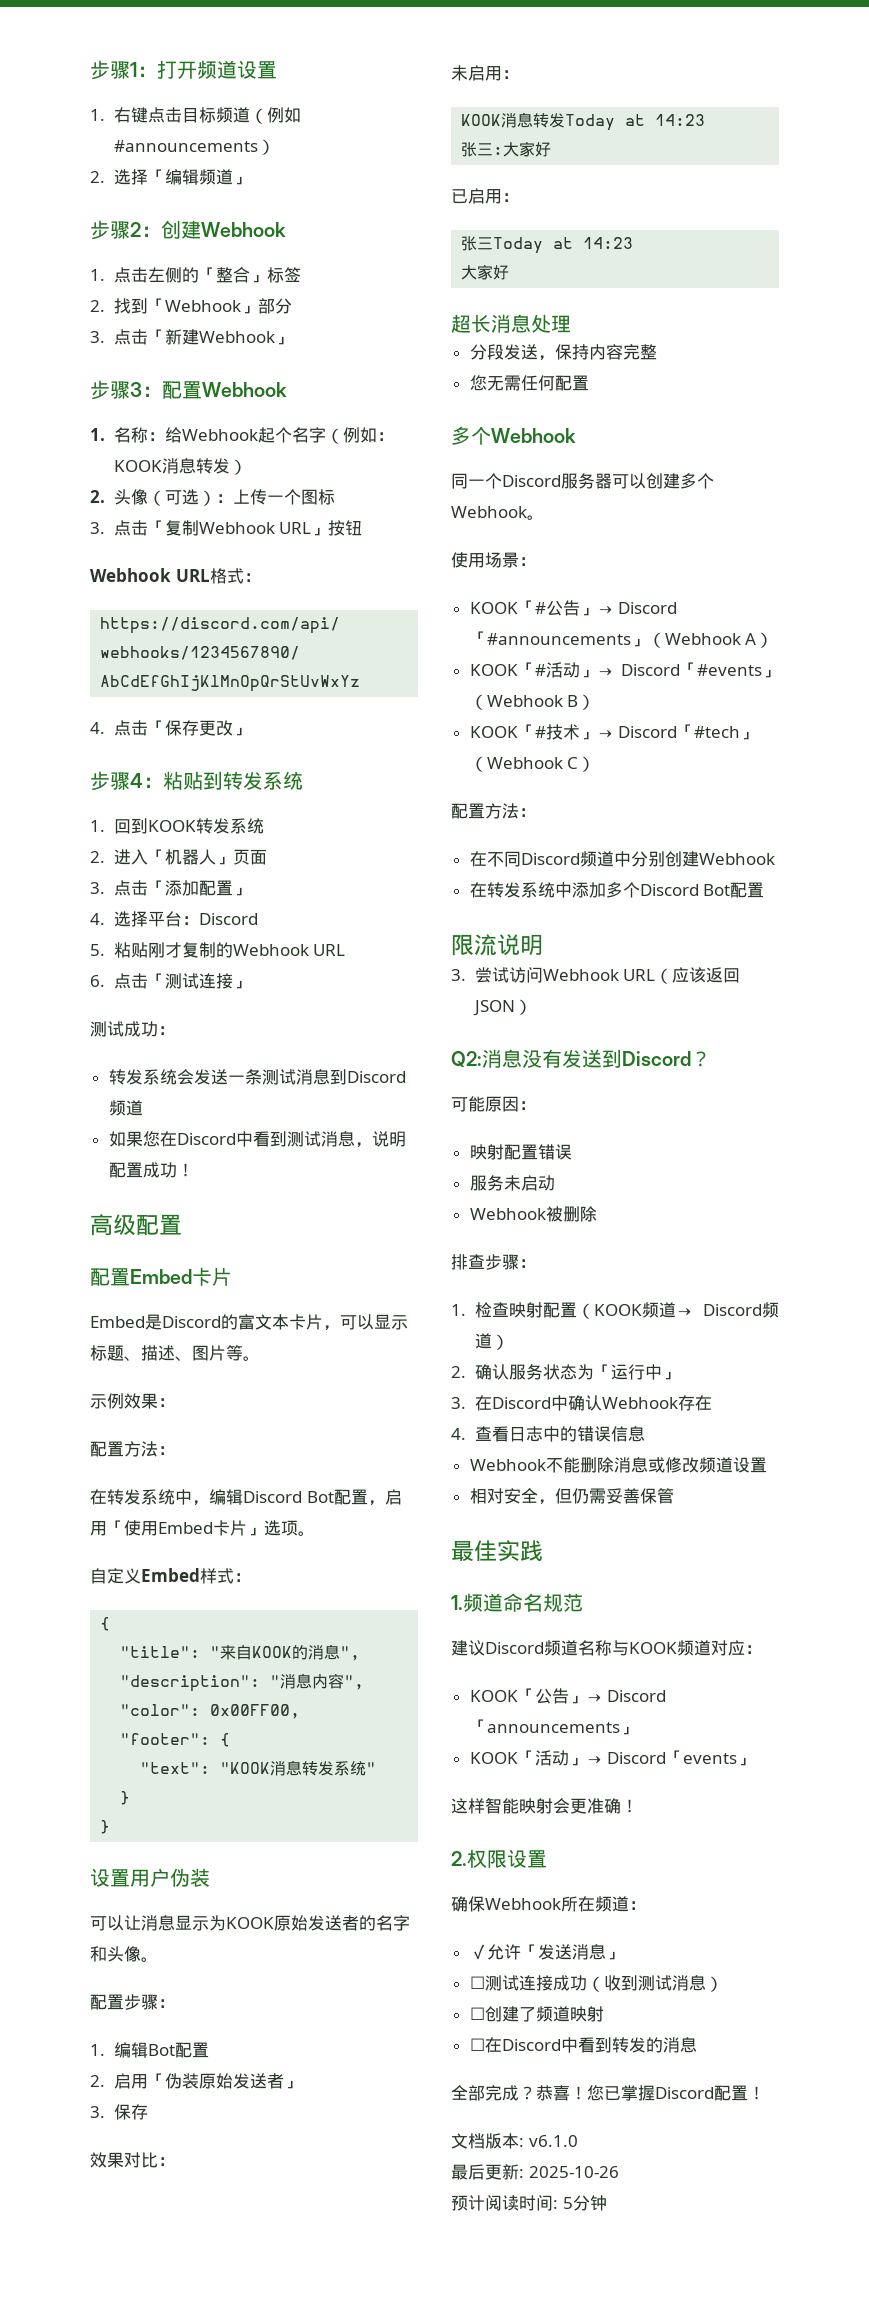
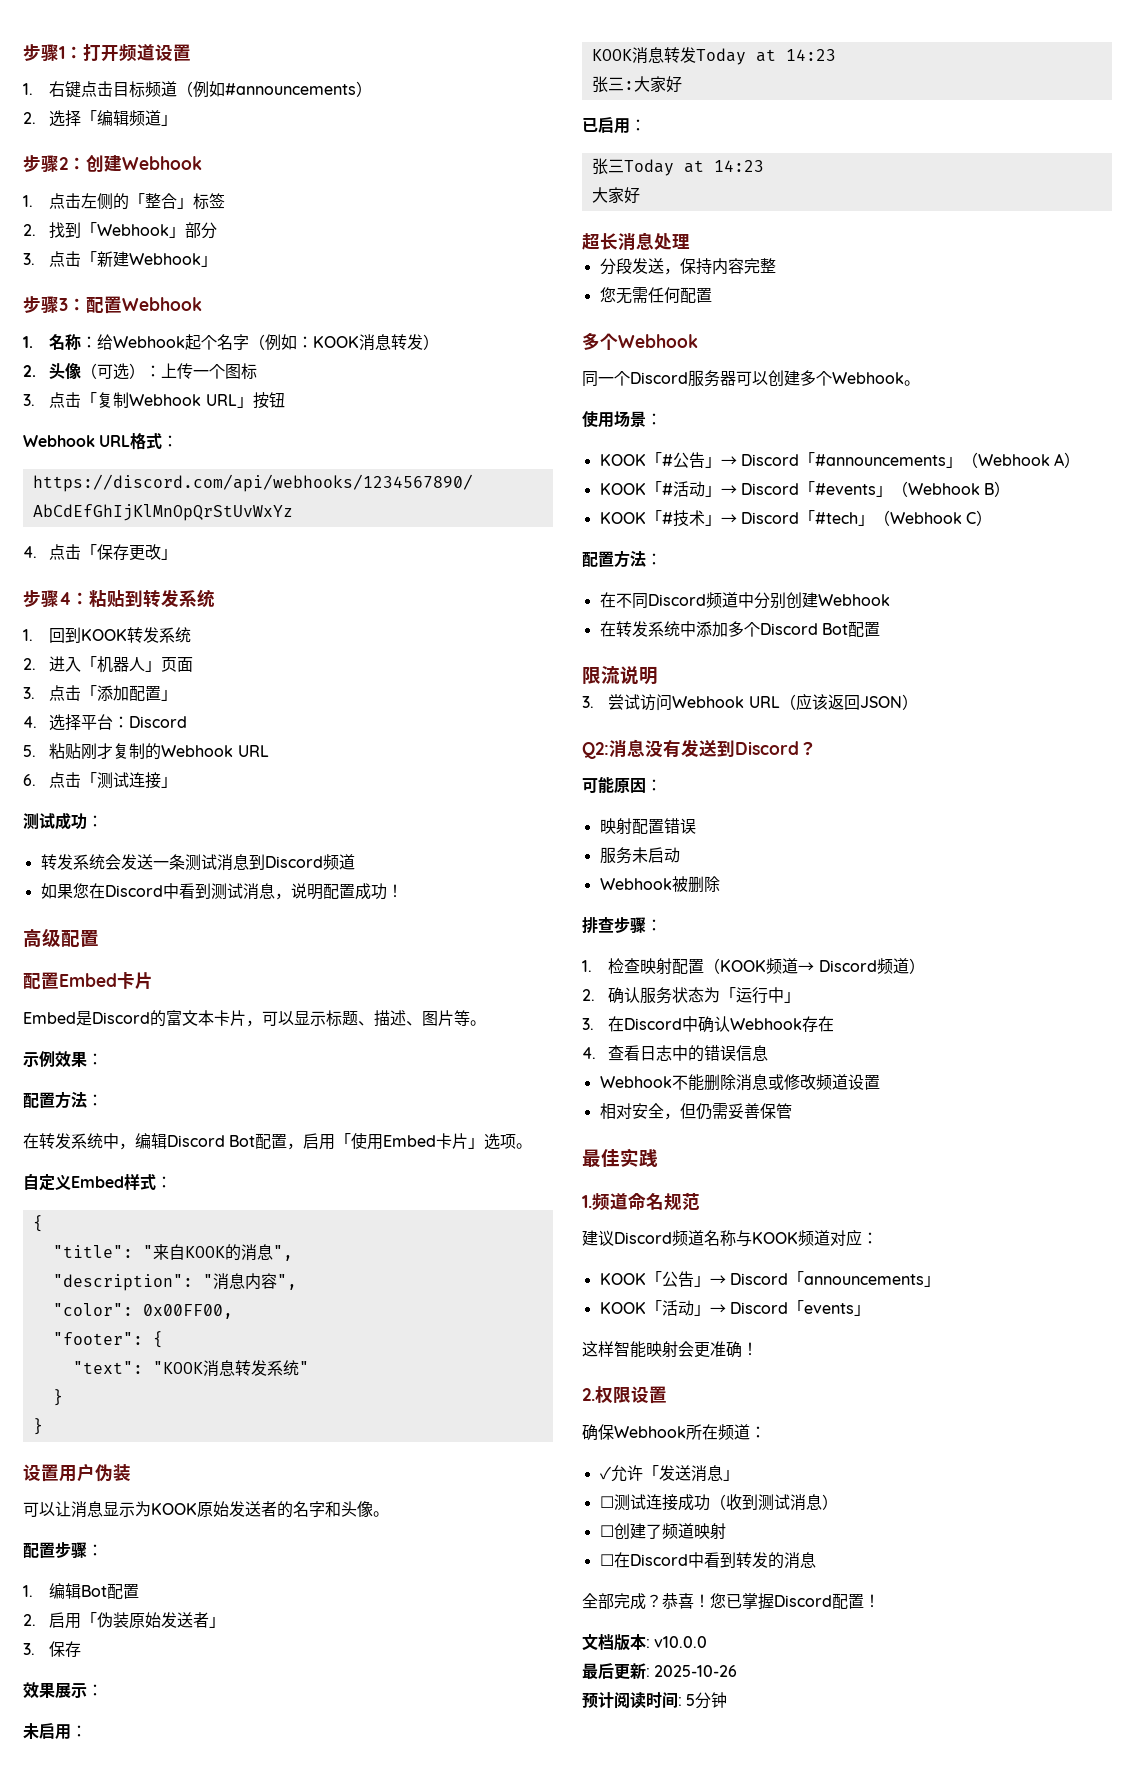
[124,2152,158,2168] 对比 -> [55,1683,87,1699] 展示
[528,2135,578,2147] v6.1.0 -> [654,1636,708,1648] v10.0.0

